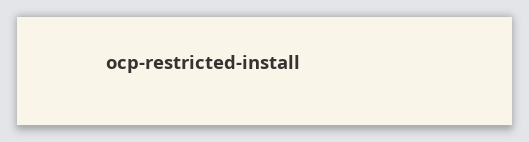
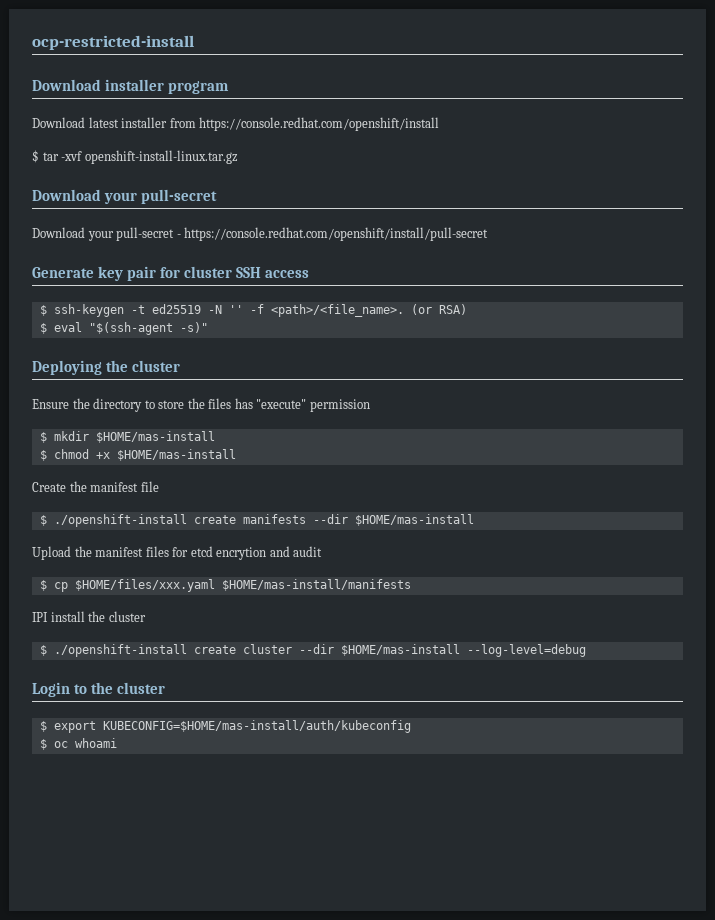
(300, 64) none -> [32,79,230,94] [32,117,440,131] [32,150,238,164] [32,189,218,204] [32,227,489,241] [32,266,310,281] [39,304,467,317] [39,322,208,335] [32,360,181,375] [32,398,370,412] [39,431,215,443] [39,449,236,461] [32,481,159,492] [39,514,474,527] [32,546,323,560] [39,579,411,592] [32,611,146,622] [39,644,586,657] [32,682,166,697] [39,720,411,733] [39,738,117,750] // Download installer program // Download latest installer from https://console.redhat.com/openshift/install // $ tar -xvf openshift-install-linux.tar.gz // Download your pull-secret // Download your pull-secret - https://console.redhat.com/openshift/install/pull-secret // Generate key pair for cluster SSH access // $ ssh-keygen -t ed25519 -N '' -f <path>/<file_name>. (or RSA) // $ eval "$(ssh-agent -s)" // Deploying the cluster // Ensure the directory to store the files has "execute" permission // $ mkdir $HOME/mas-install // $ chmod +x $HOME/mas-install // Create the manifest file // $ ./openshift-install create manifests --dir $HOME/mas-install // Upload the manifest files for etcd encrytion and audit // $ cp $HOME/files/xxx.yaml $HOME/mas-install/manifests // IPI install the cluster // $ ./openshift-install create cluster --dir $HOME/mas-install --log-level=debug // Login to the cluster // $ export KUBECONFIG=$HOME/mas-install/auth/kubeconfig // $ oc whoami

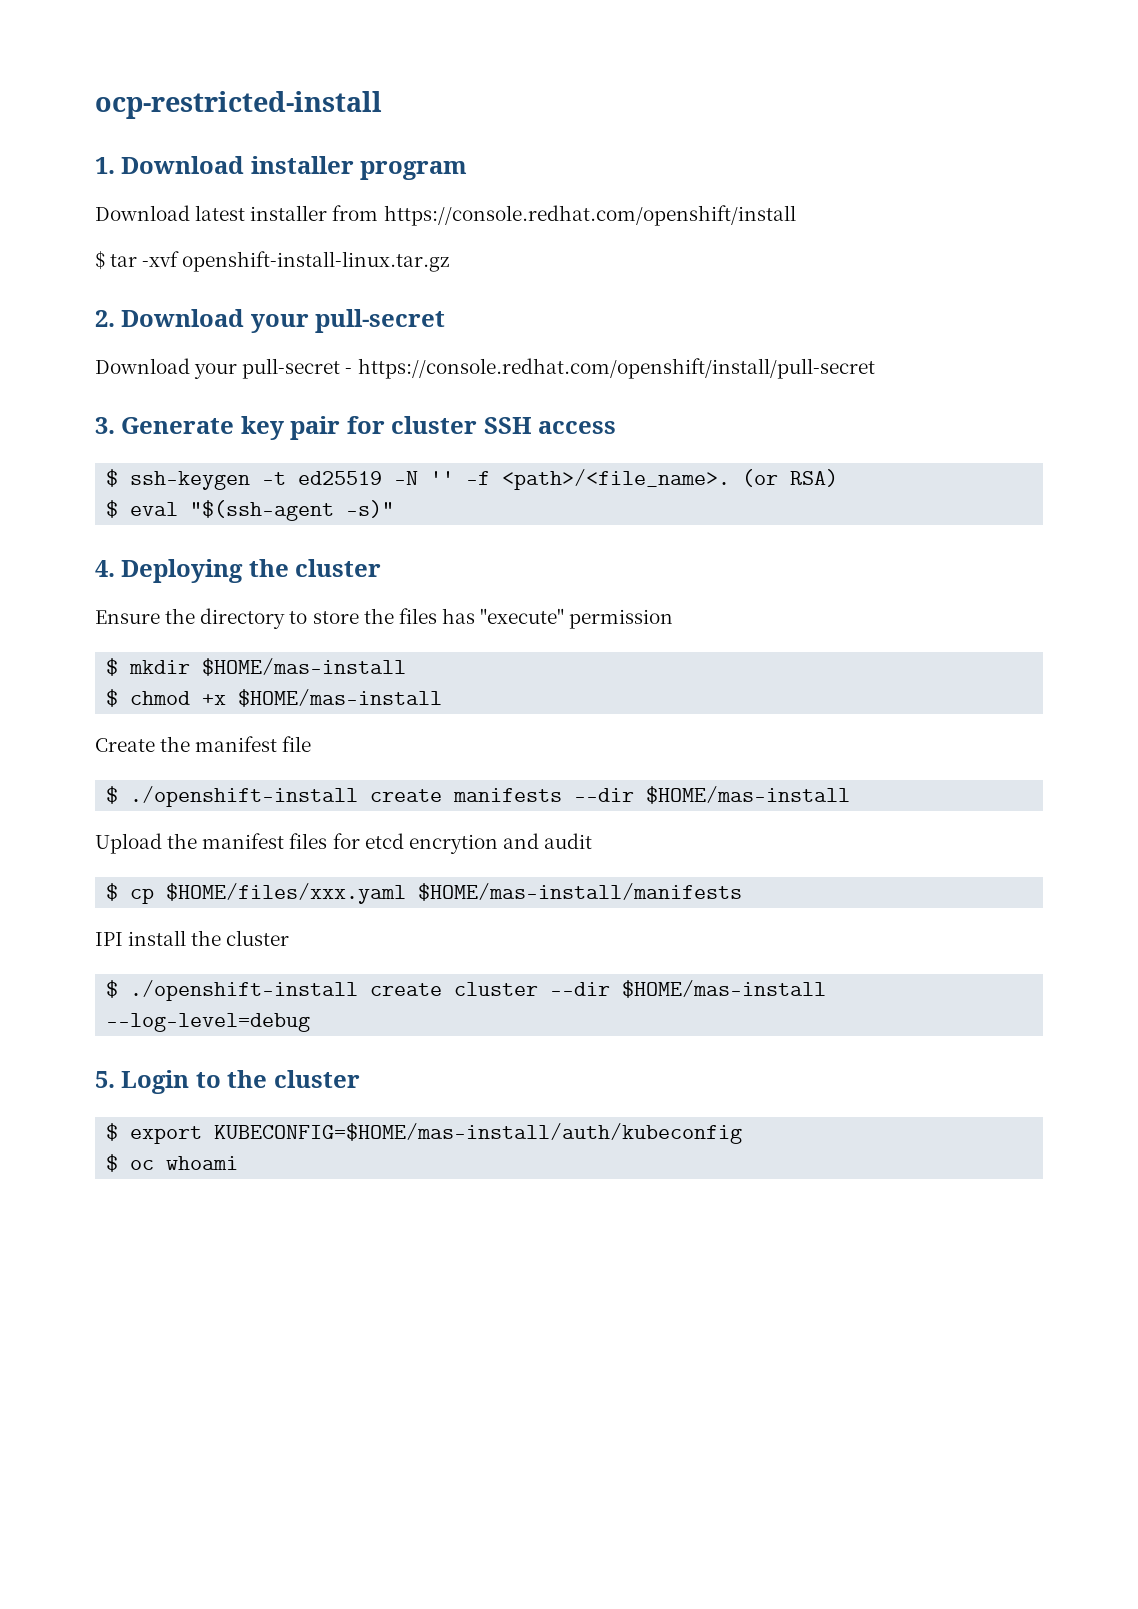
(194, 42) none -> [95,157,115,174] 1.
(238, 157) none -> [95,310,115,327] 2.
(489, 234) none -> [95,417,115,434] 3.
(208, 327) none -> [95,560,115,577] 4.
(586, 650) none -> [95,1071,115,1088] 5.

